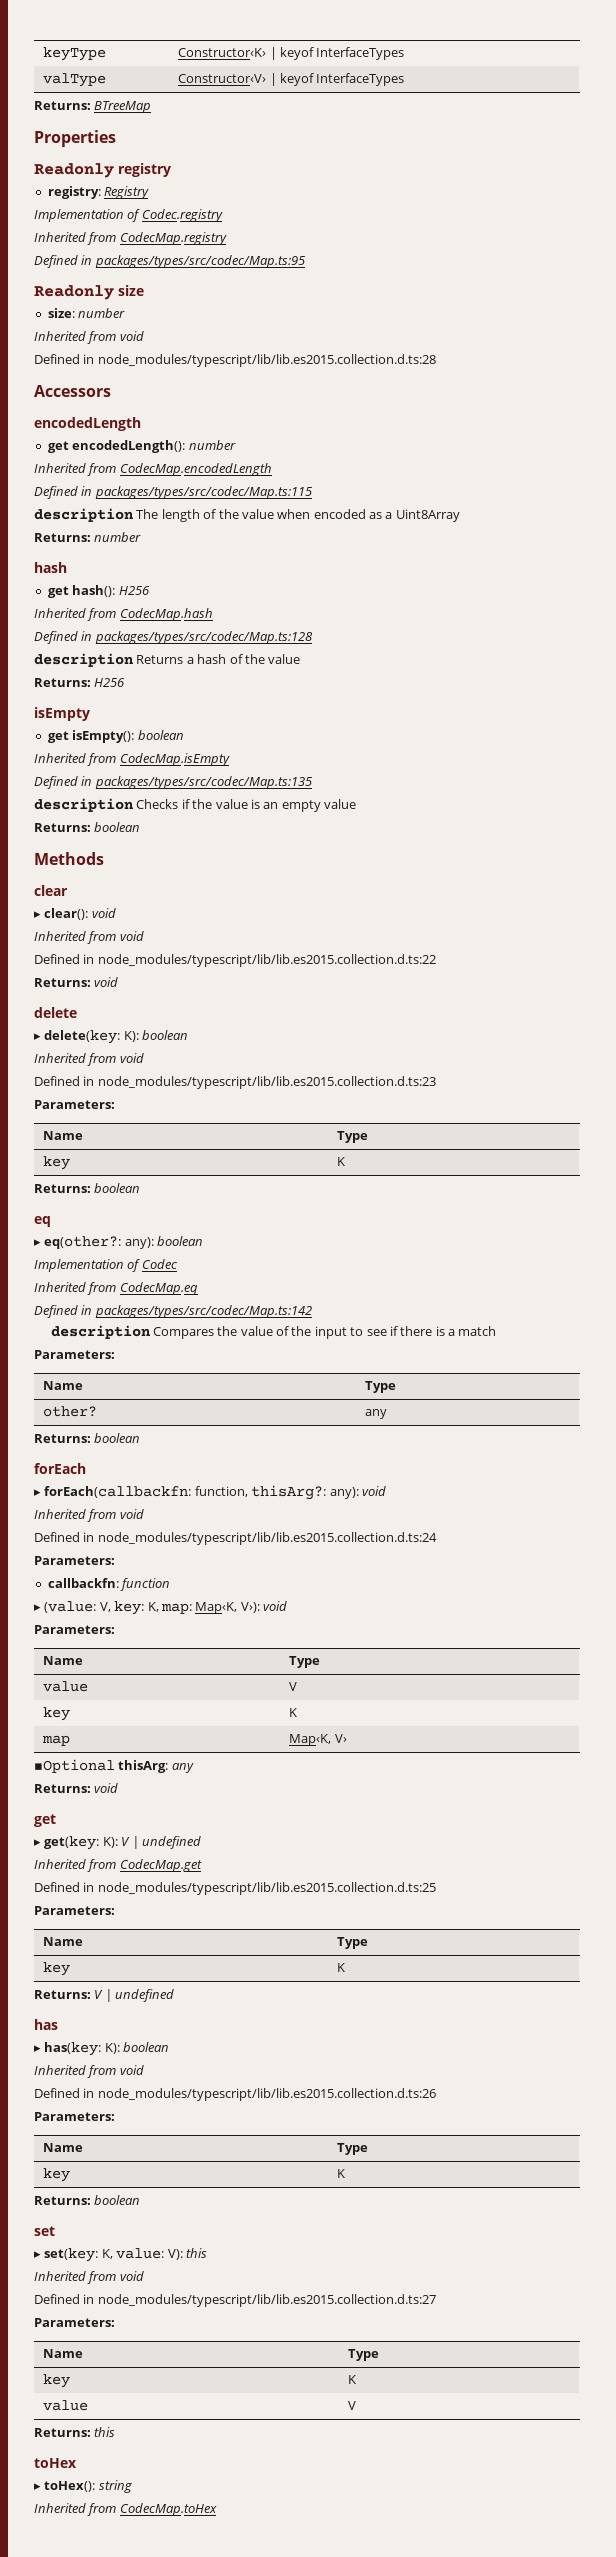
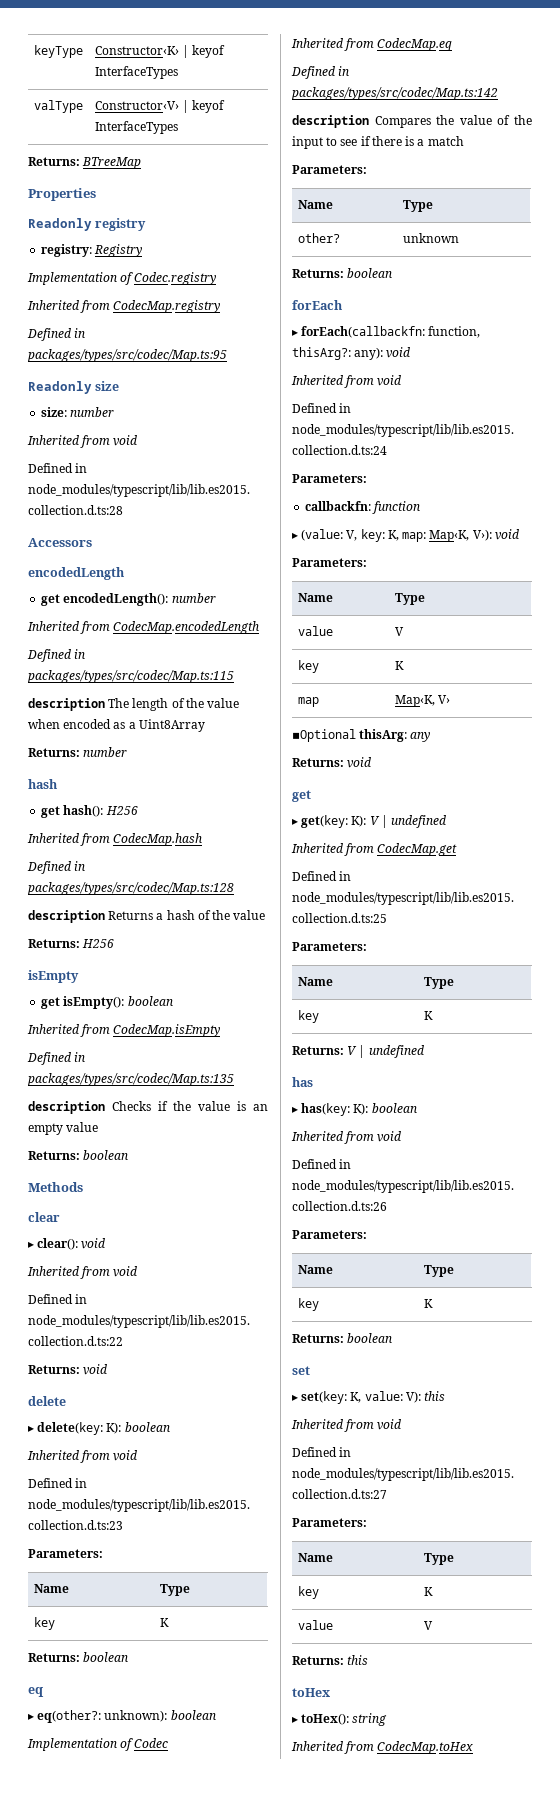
[124,1237,154,1249] any): -> [104,1710,168,1722] unknown):
[365,1409,388,1419] any -> [402,233,459,243] unknown

